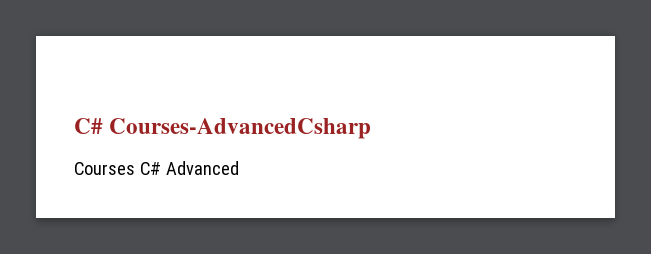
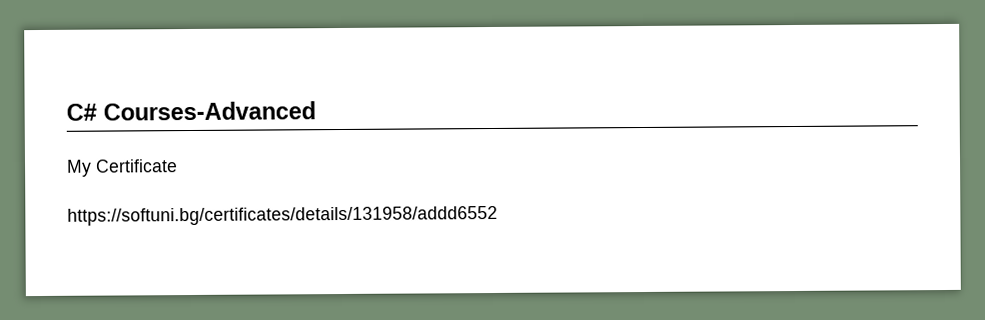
[74,118,372,139] [74,161,239,175] C# Courses-AdvancedCsharp // Courses C# Advanced -> [66,101,316,121] [66,159,178,177] [67,205,498,226] C# Courses-Advanced // My Certificate // https://softuni.bg/certificates/details/131958/addd6552

